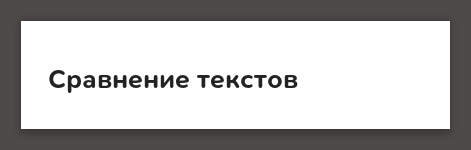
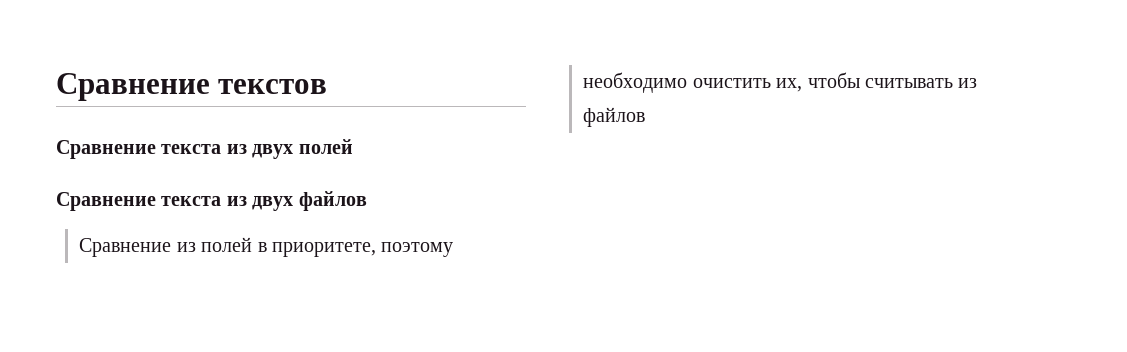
(299, 81) none -> [56,139,353,159] [56,191,367,211] [79,237,454,257] [583,72,978,93] [583,107,646,127] // Сравнение текста из двух полей // Сравнение текста из двух файлов // Сравнение из полей в приоритете, поэтому необходимо очистить их, чтобы считывать из файлов

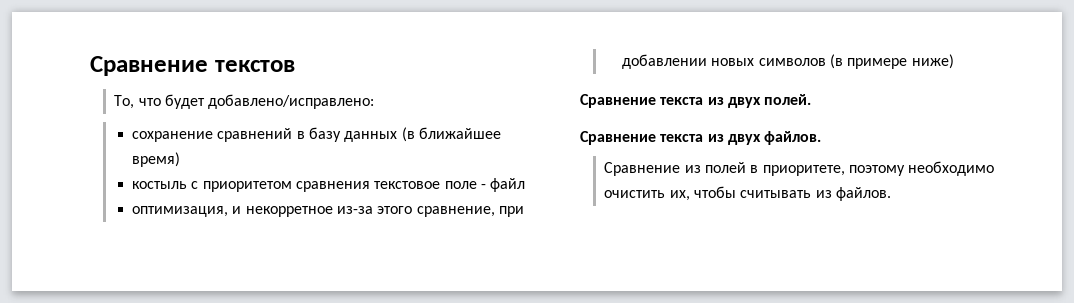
[56,139,353,159] [56,191,367,211] // Сравнение текста из двух полей // Сравнение текста из двух файлов -> [114,94,375,109] [131,127,501,142] [131,152,180,167] [131,178,526,192] [131,206,524,217] [621,54,954,69] [580,94,812,108] [580,131,822,145] // То, что будет добавлено/исправлено: // сохранение сравнений в базу данных (в ближайшее время) // костыль с приоритетом сравнения текстовое поле - файл // оптимизация, и некорретное из-за этого сравнение, при добавлении новых символов (в примере ниже) // Сравнение текста из двух полей. // Сравнение текста из двух файлов.
[583,107,646,127] файлов -> [835,187,891,201] файлов.

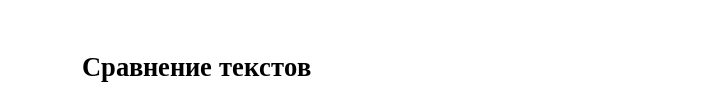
[114,94,375,109] [131,127,501,142] [131,152,180,167] [131,178,526,192] [131,206,524,217] [621,54,954,69] [580,94,812,108] [580,131,822,145] [604,161,995,176] [604,186,891,201] // То, что будет добавлено/исправлено: // сохранение сравнений в базу данных (в ближайшее время) // костыль с приоритетом сравнения текстовое поле - файл // оптимизация, и некорретное из-за этого сравнение, при добавлении новых символов (в примере ниже) // Сравнение текста из двух полей. // Сравнение текста из двух файлов. // Сравнение из полей в приоритете, поэтому необходимо очистить их, чтобы считывать из файлов. -> (312, 69) none

